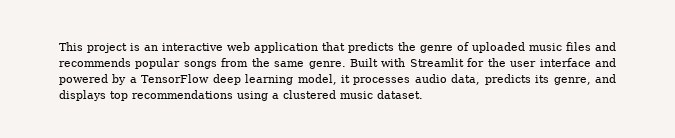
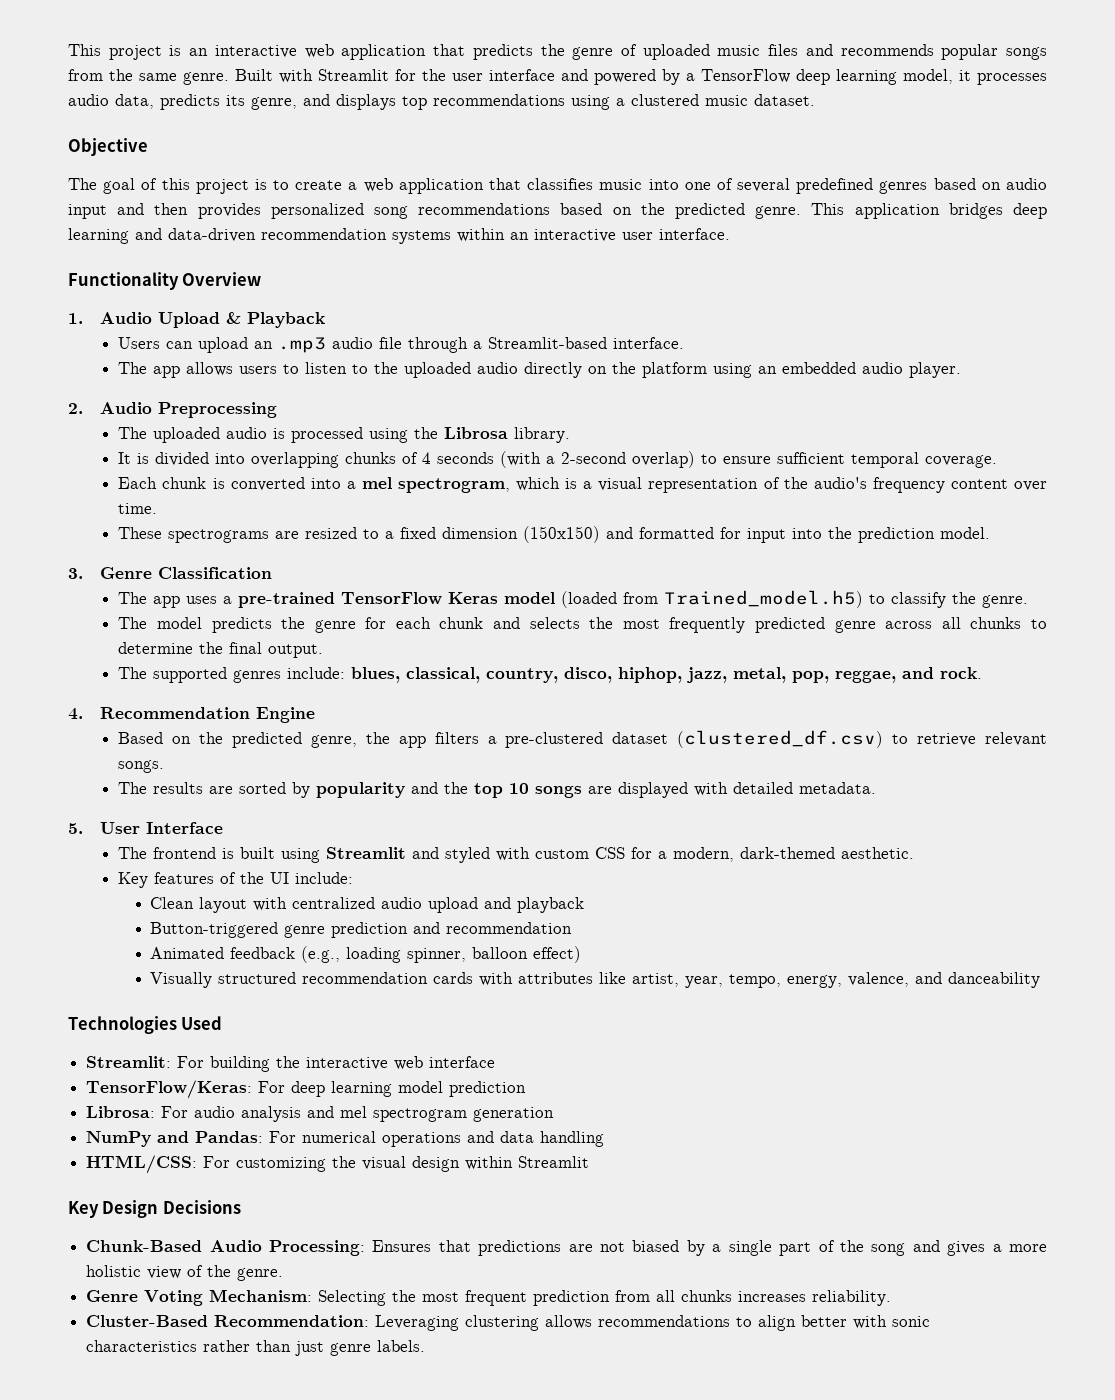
(423, 94) none -> [68,138,148,156] [68,178,1047,194] [68,203,1048,219] [68,228,730,244] [68,272,262,290] [68,312,326,328] [118,337,685,353] [118,362,962,378] [68,402,278,418] [118,427,571,443] [118,451,998,468] [118,477,1047,493] [118,503,158,514] [118,526,991,543] [68,567,273,579] [118,590,1029,608] [118,617,1047,633] [118,642,324,658] [118,667,983,683] [68,707,316,723] [118,730,1047,748] [118,760,165,773] [118,782,877,798] [68,822,224,834] [118,847,915,863] [118,872,354,888] [150,897,585,913] [150,922,573,938] [150,946,582,963] [150,972,1041,988] [68,1016,223,1034] [86,1056,496,1072] [86,1080,527,1099] [86,1106,555,1122] [86,1131,605,1147] [86,1155,590,1174] [68,1200,241,1218] [86,1240,1048,1256] [86,1265,284,1281] [86,1289,892,1306] [86,1315,931,1331] [86,1340,426,1356] // Objective // The goal of this project is to create a web application that classifies music into one of several predefined genres based on audio input and then provides personalized song recommendations based on the predicted genre. This application bridges deep learning and data-driven recommendation systems within an interactive user interface. // Functionality Overview // 1. Audio Upload & Playback // Users can upload an .mp3 audio file through a Streamlit-based interface. // The app allows users to listen to the uploaded audio directly on the platform using an embedded audio player. // 2. Audio Preprocessing // The uploaded audio is processed using the Librosa library. // It is divided into overlapping chunks of 4 seconds (with a 2-second overlap) to ensure sufficient temporal coverage. // Each chunk is converted into a mel spectrogram, which is a visual representation of the audio's frequency content over time. // These spectrograms are resized to a fixed dimension (150x150) and formatted for input into the prediction model. // 3. Genre Classification // The app uses a pre-trained TensorFlow Keras model (loaded from Trained_model.h5) to classify the genre. // The model predicts the genre for each chunk and selects the most frequently predicted genre across all chunks to determine the final output. // The supported genres include: blues, classical, country, disco, hiphop, jazz, metal, pop, reggae, and rock. // 4. Recommendation Engine // Based on the predicted genre, the app filters a pre-clustered dataset (clustered_df.csv) to retrieve relevant songs. // The results are sorted by popularity and the top 10 songs are displayed with detailed metadata. // 5. User Interface // The frontend is built using Streamlit and styled with custom CSS for a modern, dark-themed aesthetic. // Key features of the UI include: // Clean layout with centralized audio upload and playback // Button-triggered genre prediction and recommendation // Animated feedback (e.g., loading spinner, balloon effect) // Visually structured recommendation cards with attributes like artist, year, tempo, energy, valence, and danceability // Technologies Used // Streamlit: For building the interactive web interface // TensorFlow/Keras: For deep learning model prediction // Librosa: For audio analysis and mel spectrogram generation // NumPy and Pandas: For numerical operations and data handling // HTML/CSS: For customizing the visual design within Streamlit // Key Design Decisions // Chunk-Based Audio Processing: Ensures that predictions are not biased by a single part of the song and gives a more holistic view of the genre. // Genre Voting Mechanism: Selecting the most frequent prediction from all chunks increases reliability. // Cluster-Based Recommendation: Leveraging clustering allows recommendations to align better with sonic characteristics rather than just genre labels.

